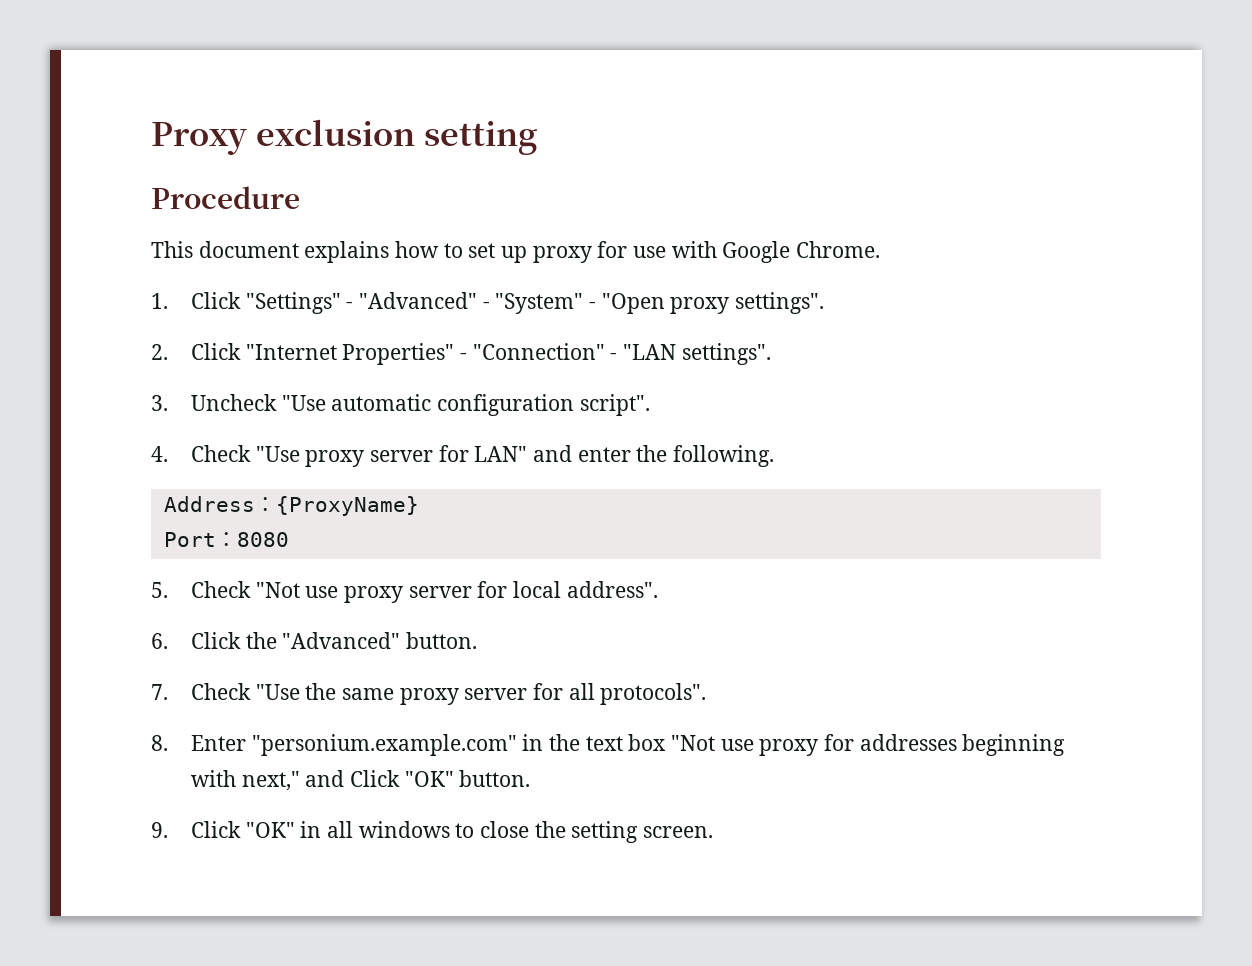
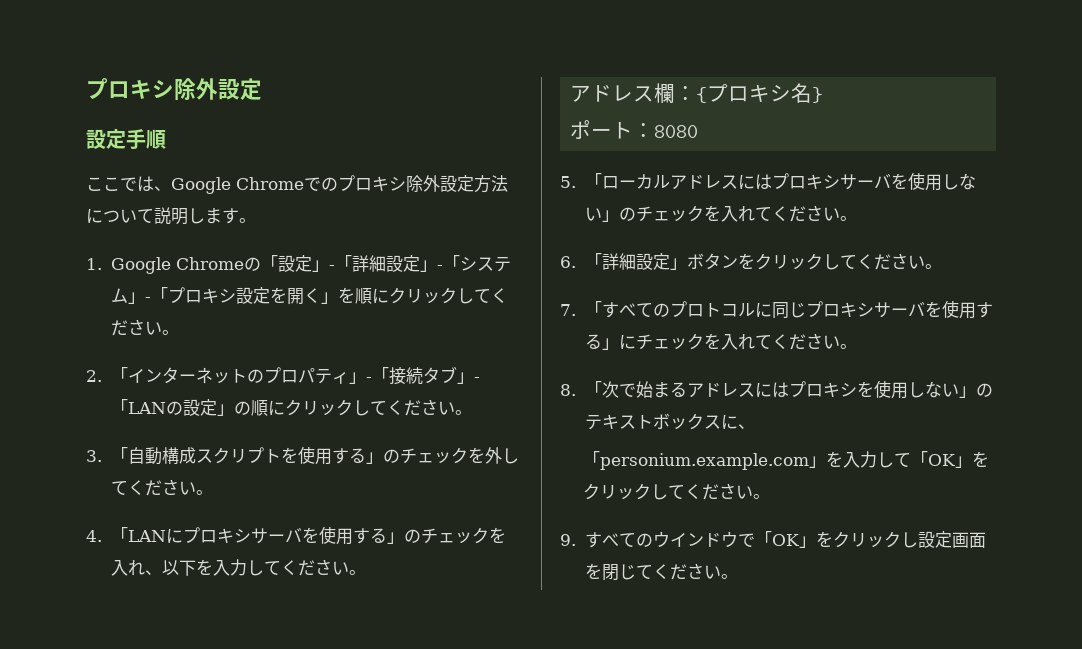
[151,119,537,155] [151,186,300,209] [151,241,881,263] [151,292,825,314] [151,343,771,365] [151,394,650,416] [151,445,775,467] [163,496,419,516] [163,532,289,547] [151,581,658,603] [151,632,478,649] [151,683,707,705] [151,734,1066,756] [191,770,531,791] [151,821,714,843] Proxy exclusion setting // Procedure // This document explains how to set up proxy for use with Google Chrome. // 1. Click "Settings" - "Advanced" - "System" - "Open proxy settings". // 2. Click "Internet Properties" - "Connection" - "LAN settings". // 3. Uncheck "Use automatic configuration script". // 4. Check "Use proxy server for LAN" and enter the following. // Address：{ProxyName} // Port：8080 // 5. Check "Not use proxy server for local address". // 6. Click the "Advanced" button. // 7. Check "Use the same proxy server for all protocols". // 8. Enter "personium.example.com" in the text box "Not use proxy for addresses beginning with next," and Click "OK" button. // 9. Click "OK" in all windows to close the setting screen. -> [86,78,262,100] [86,129,166,150] [86,175,508,194] [86,207,256,225] [86,255,511,274] [110,287,508,305] [110,319,179,336] [86,366,480,385] [110,399,472,416] [86,446,519,465] [110,479,213,496] [86,526,506,545] [110,559,366,576] [570,83,824,103] [570,120,699,139] [560,172,976,191] [584,205,857,222] [560,253,942,270] [560,300,993,319] [584,333,857,350] [560,380,993,399] [584,413,755,430] [583,451,990,470] [583,483,771,500] [560,531,986,548] [584,563,738,581] プロキシ除外設定 // 設定手順 // ここでは、Google Chromeでのプロキシ除外設定方法について説明します。 // 1. Google Chromeの「設定」-「詳細設定」-「システム」-「プロキシ設定を開く」を順にクリックしてください。 // 2.「インターネットのプロパティ」-「接続タブ」-「LANの設定」の順にクリックしてください。 // 3.「自動構成スクリプトを使用する」のチェックを外してください。 // 4.「LANにプロキシサーバを使用する」のチェックを入れ、以下を入力してください。 // アドレス欄：{プロキシ名} // ポート：8080 // 5.「ローカルアドレスにはプロキシサーバを使用しない」のチェックを入れてください。 // 6.「詳細設定」ボタンをクリックしてください。 // 7.「すべてのプロトコルに同じプロキシサーバを使用する」にチェックを入れてください。 // 8.「次で始まるアドレスにはプロキシを使用しない」のテキストボックスに、 // 「personium.example.com」を入力して「OK」をクリックしてください。 // 9.すべてのウインドウで「OK」をクリックし設定画面を閉じてください。

